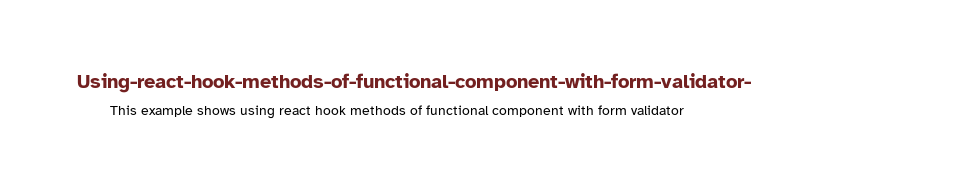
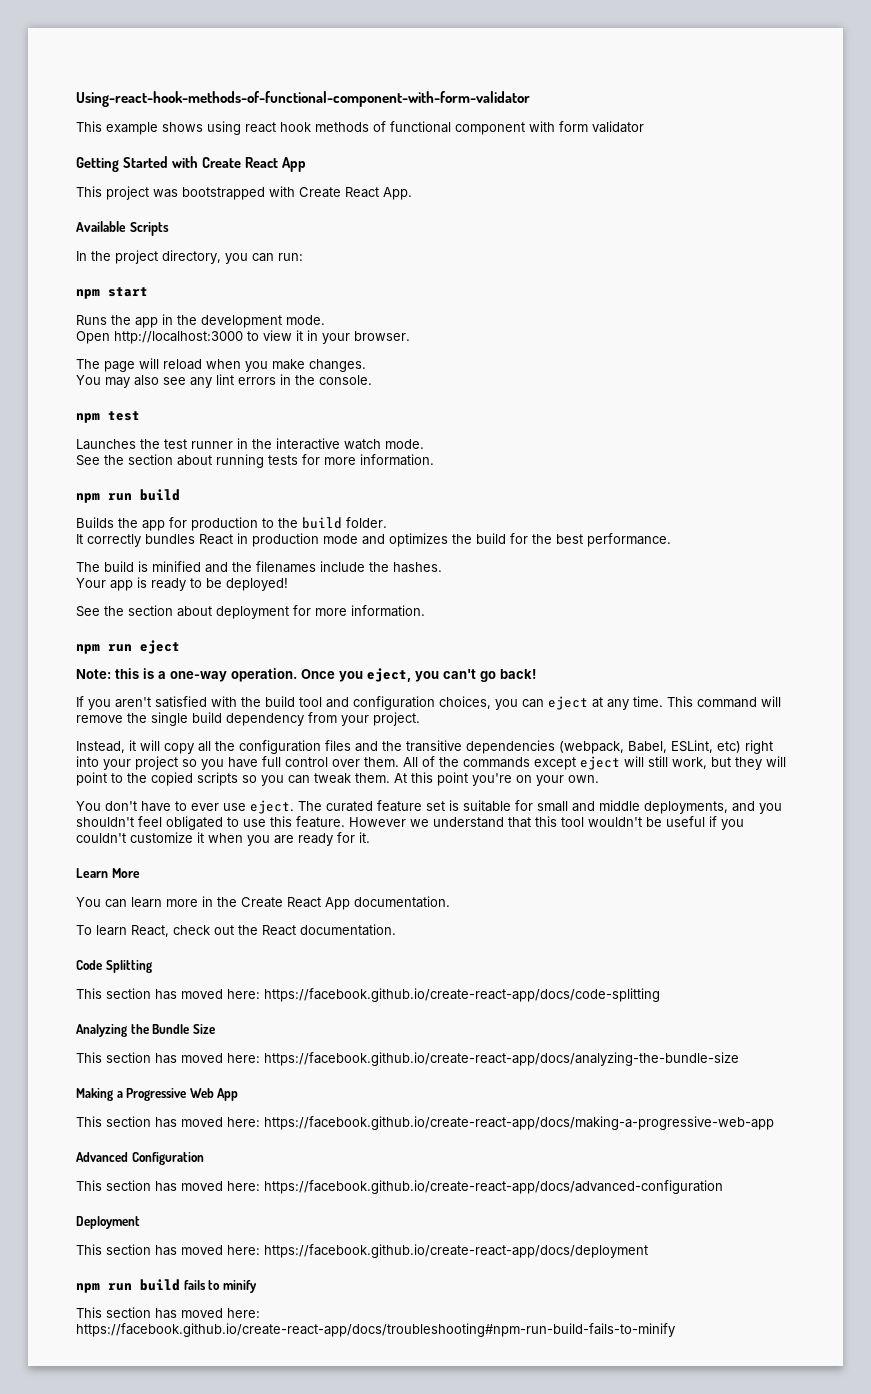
[77,73,751,93] Using-react-hook-methods-of-functional-component-with-form-validator- -> [76,91,530,107] Using-react-hook-methods-of-functional-component-with-form-validator
(684, 110) none -> [76,156,306,172] [76,186,412,200] [76,221,169,236] [76,250,303,264] [76,287,148,299] [76,314,325,328] [76,330,410,344] [76,358,366,372] [76,374,372,388] [76,411,140,423] [76,438,424,450] [76,454,434,468] [76,489,180,503] [76,517,387,531] [76,533,671,547] [76,561,442,573] [76,577,288,591] [76,605,425,619] [76,640,180,654] [76,668,536,682] [76,696,781,710] [76,712,420,726] [76,740,773,754] [76,756,786,770] [76,772,599,786] [76,800,782,814] [76,816,744,830] [76,832,370,846] [76,868,140,878] [76,896,450,910] [76,924,396,937] [76,960,152,973] [76,988,660,1002] [76,1024,215,1037] [76,1052,739,1066] [76,1088,239,1101] [76,1116,774,1130] [76,1152,204,1165] [76,1180,723,1194] [76,1216,140,1229] [76,1244,648,1258] [76,1279,257,1293] [76,1307,260,1319] [76,1323,675,1337] // Getting Started with Create React App // This project was bootstrapped with Create React App. // Available Scripts // In the project directory, you can run: // npm start // Runs the app in the development mode. // Open http://localhost:3000 to view it in your browser. // The page will reload when you make changes. // You may also see any lint errors in the console. // npm test // Launches the test runner in the interactive watch mode. // See the section about running tests for more information. // npm run build // Builds the app for production to the build folder. // It correctly bundles React in production mode and optimizes the build for the best performance. // The build is minified and the filenames include the hashes. // Your app is ready to be deployed! // See the section about deployment for more information. // npm run eject // Note: this is a one-way operation. Once you eject, you can't go back! // If you aren't satisfied with the build tool and configuration choices, you can eject at any time. This command will remove the single build dependency from your project. // Instead, it will copy all the configuration files and the transitive dependencies (webpack, Babel, ESLint, etc) right into your project so you have full control over them. All of the commands except eject will still work, but they will point to the copied scripts so you can tweak them. At this point you're on your own. // You don't have to ever use eject. The curated feature set is suitable for small and middle deployments, and you shouldn't feel obligated to use this feature. However we understand that this tool wouldn't be useful if you couldn't customize it when you are ready for it. // Learn More // You can learn more in the Create React App documentation. // To learn React, check out the React documentation. // Code Splitting // This section has moved here: https://facebook.github.io/create-react-app/docs/code-splitting // Analyzing the Bundle Size // This section has moved here: https://facebook.github.io/create-react-app/docs/analyzing-the-bundle-size // Making a Progressive Web App // This section has moved here: https://facebook.github.io/create-react-app/docs/making-a-progressive-web-app // Advanced Configuration // This section has moved here: https://facebook.github.io/create-react-app/docs/advanced-configuration // Deployment // This section has moved here: https://facebook.github.io/create-react-app/docs/deployment // npm run build fails to minify // This section has moved here: https://facebook.github.io/create-react-app/docs/troubleshooting#npm-run-build-fails-to-minify

